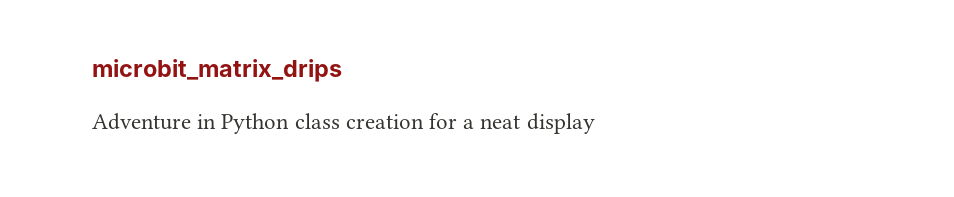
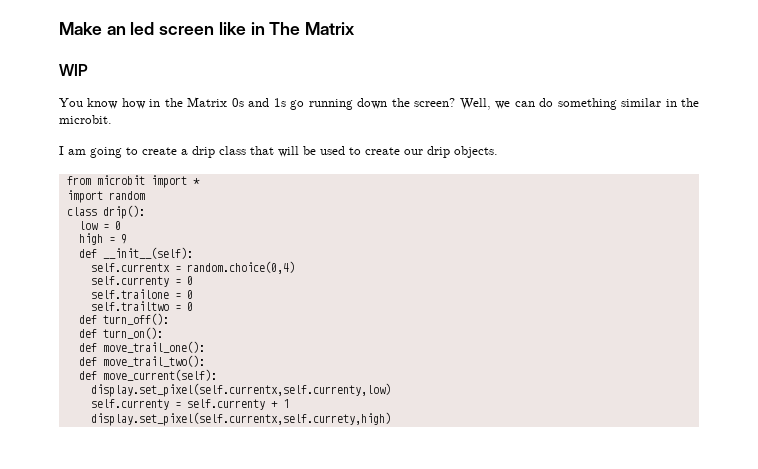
[92,59,342,82] [92,113,595,134] microbit_matrix_drips // Adventure in Python class creation for a neat display -> [59,22,356,35] [59,64,88,76] [59,97,700,110] [59,115,112,124] [59,146,498,158] [66,175,200,188] [66,190,145,203] [66,205,145,219] [78,221,121,230] [78,233,127,245] [78,247,193,259] [90,261,295,274] [90,276,193,287] [90,289,193,299] [90,301,193,311] [78,313,169,325] [78,327,163,339] [78,341,205,353] [78,355,205,367] [78,369,217,381] [90,383,391,397] [90,399,289,410] [90,412,391,426] Make an led screen like in The Matrix // WIP // You know how in the Matrix 0s and 1s go running down the screen? Well, we can do something similar in the microbit. // I am going to create a drip class that will be used to create our drip objects. // from microbit import * // import random // class drip(): // low = 0 // high = 9 // def __init__(self): // self.currentx = random.choice(0,4) // self.currenty = 0 // self.trailone = 0 // self.trailtwo = 0 // def turn_off(): // def turn_on(): // def move_trail_one(): // def move_trail_two(): // def move_current(self): // display.set_pixel(self.currentx,self.currenty,low) // self.currenty = self.currenty + 1 // display.set_pixel(self.currentx,self.currety,high)

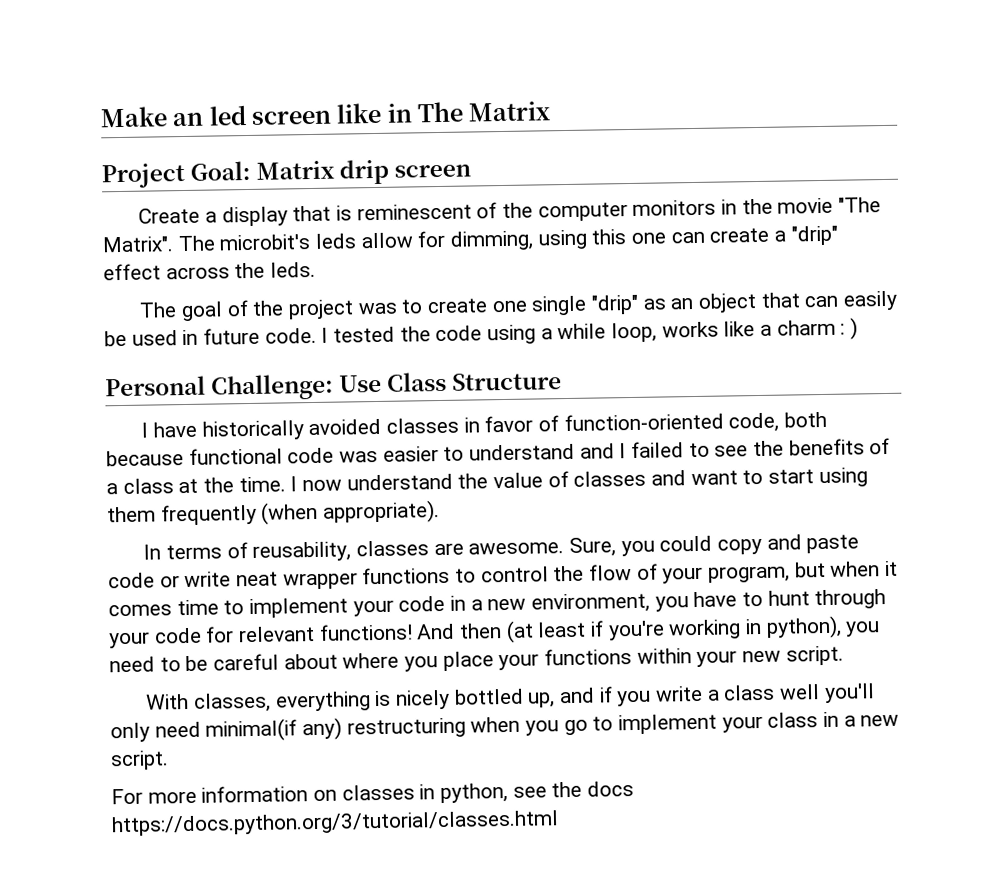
[59,64,88,76] [59,97,700,110] [59,115,112,124] [59,146,498,158] [66,175,200,188] [66,190,145,203] [66,205,145,219] [78,221,121,230] [78,233,127,245] [78,247,193,259] [90,261,295,274] [90,276,193,287] [90,289,193,299] [90,301,193,311] [78,313,169,325] [78,327,163,339] [78,341,205,353] [78,355,205,367] [78,369,217,381] [90,383,391,397] [90,399,289,410] [90,412,391,426] WIP // You know how in the Matrix 0s and 1s go running down the screen? Well, we can do something similar in the microbit. // I am going to create a drip class that will be used to create our drip objects. // from microbit import * // import random // class drip(): // low = 0 // high = 9 // def __init__(self): // self.currentx = random.choice(0,4) // self.currenty = 0 // self.trailone = 0 // self.trailtwo = 0 // def turn_off(): // def turn_on(): // def move_trail_one(): // def move_trail_two(): // def move_current(self): // display.set_pixel(self.currentx,self.currenty,low) // self.currenty = self.currenty + 1 // display.set_pixel(self.currentx,self.currety,high) -> [101,159,472,189] [138,197,881,227] [102,225,839,253] [103,261,317,281] [139,290,898,322] [104,317,859,347] [104,371,563,401] [141,411,827,441] [106,437,891,467] [106,467,868,495] [107,500,441,526] [143,534,860,562] [108,560,899,590] [108,589,887,619] [109,615,881,649] [109,645,844,673] [145,683,875,713] [110,711,900,743] [110,750,169,771] [111,780,635,805] [111,810,559,837] Project Goal: Matrix drip screen // Create a display that is reminescent of the computer monitors in the movie "The Matrix". The microbit's leds allow for dimming, using this one can create a "drip" effect across the leds. // The goal of the project was to create one single "drip" as an object that can easily be used in future code. I tested the code using a while loop, works like a charm : ) // Personal Challenge: Use Class Structure // I have historically avoided classes in favor of function-oriented code, both because functional code was easier to understand and I failed to see the benefits of a class at the time. I now understand the value of classes and want to start using them frequently (when appropriate). // In terms of reusability, classes are awesome. Sure, you could copy and paste code or write neat wrapper functions to control the flow of your program, but when it comes time to implement your code in a new environment, you have to hunt through your code for relevant functions! And then (at least if you're working in python), you need to be careful about where you place your functions within your new script. // With classes, everything is nicely bottled up, and if you write a class well you'll only need minimal(if any) restructuring when you go to implement your class in a new script. // For more information on classes in python, see the docs https://docs.python.org/3/tutorial/classes.html

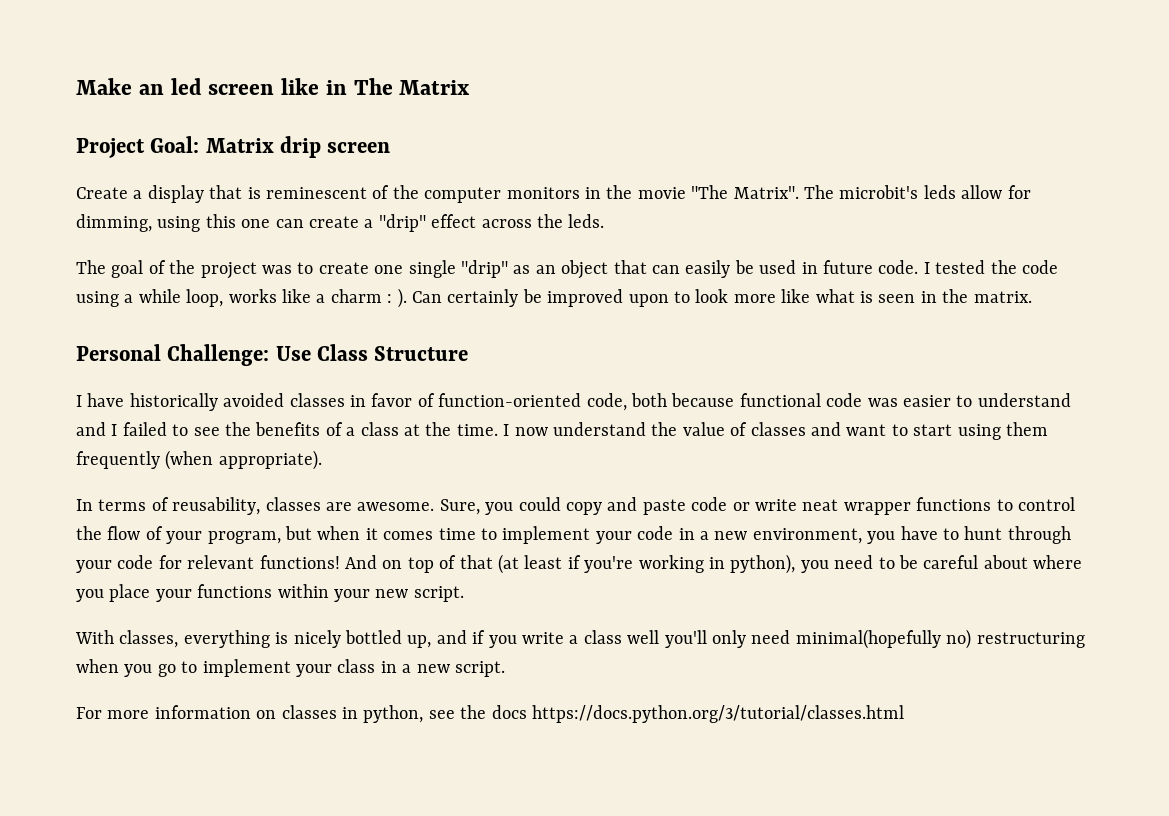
[850,317,859,340] ) -> [397,288,1032,308] ). Can certainly be improved upon to look more like what is seen in the matrix.
[459,623,503,639] then -> [382,555,493,573] on top of that
[205,717,343,742] minimal(if any) -> [795,629,972,649] minimal(hopefully no)

